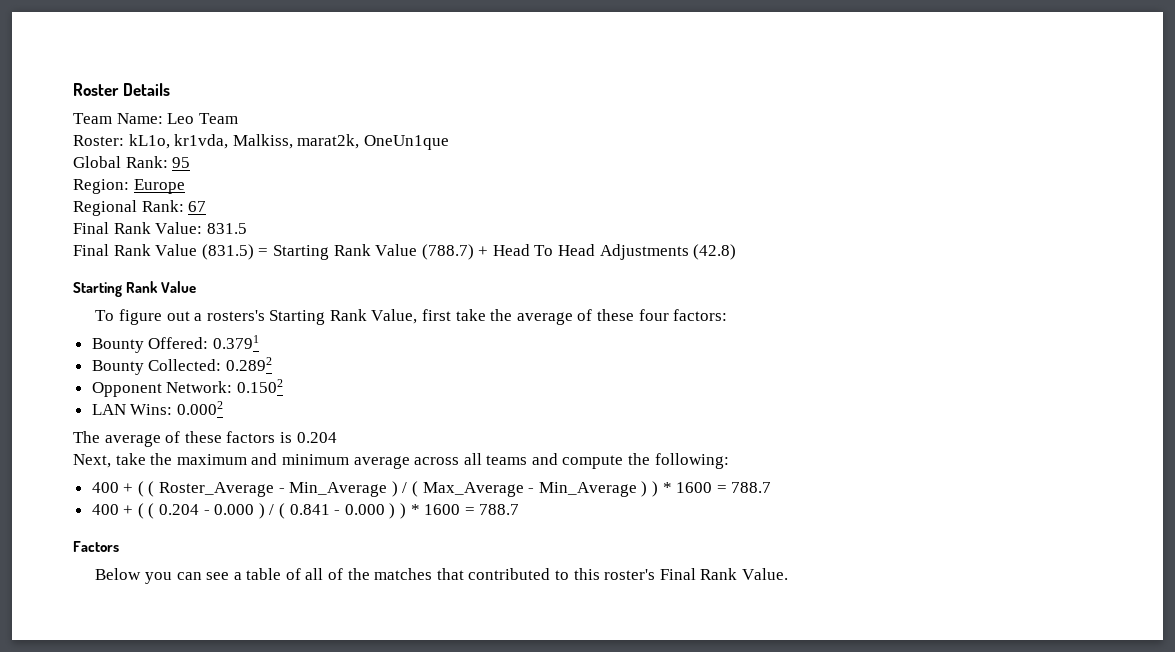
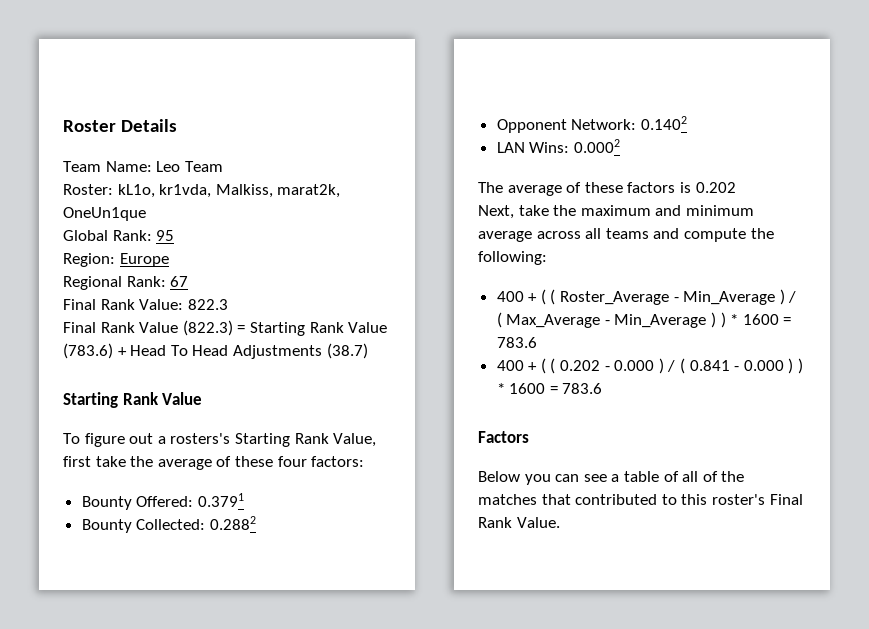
[206,223,247,234] 831.5 -> [187,299,228,310] 822.3
[201,244,254,260] (831.5) -> [182,320,233,336] (822.3)
[421,244,474,260] (788.7) -> [63,343,113,359] (783.6)
[693,244,737,260] (42.8) -> [326,343,368,359] (38.7)
[225,357,272,371] 0.2892 -> [209,516,256,530] 0.2882
[236,379,283,393] 0.1502 -> [640,116,687,130] 0.1402
[296,432,337,443] 0.204 -> [695,182,736,193] 0.202
[731,482,772,493] [91,503,200,519] 788.7 // 400 + ( ( 0.204 -> [496,337,537,348] [496,358,601,374] 783.6 // 400 + ( ( 0.202
[479,504,520,515] 788.7 -> [562,383,603,394] 783.6

